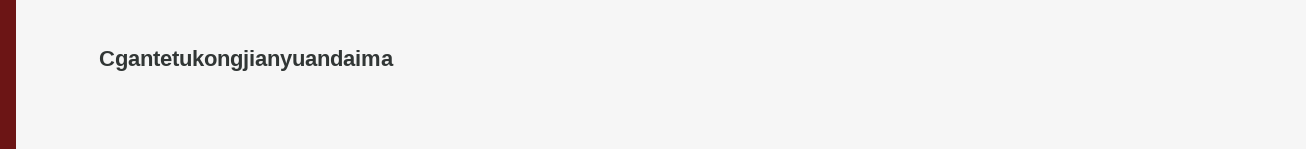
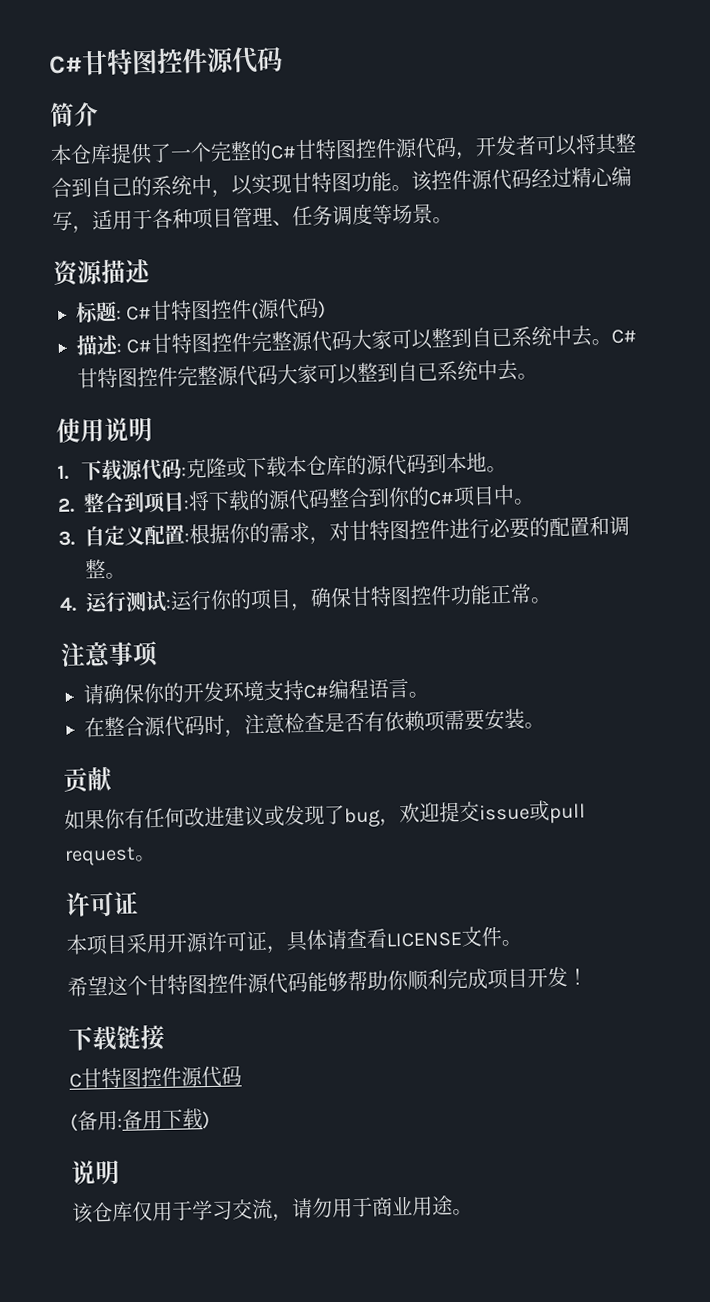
[99,50,394,71] Cgantetukongjianyuandaima -> [48,46,283,76] [49,102,99,128] [50,133,637,165] [51,166,632,198] [52,203,453,234] [53,259,151,287] [75,297,327,324] [76,325,638,356] [77,359,538,389] [56,417,153,443] [57,452,507,482] [57,484,535,514] [58,515,630,547] [85,558,126,579] [59,583,552,613] [60,640,159,668] [83,677,429,705] [84,708,545,738] [63,766,113,794] [64,800,586,830] [64,846,156,866] [65,891,139,917] [66,926,522,956] [67,966,588,997] [68,1024,165,1052] [69,1065,242,1089] [70,1108,210,1132] [71,1159,120,1185] [72,1195,473,1224] C#甘特图控件源代码 // 简介 // 本仓库提供了一个完整的C#甘特图控件源代码，开发者可以将其整合到自己的系统中，以实现甘特图功能。该控件源代码经过精心编写，适用于各种项目管理、任务调度等场景。 // 资源描述 // 标题: C#甘特图控件(源代码) // 描述: C#甘特图控件完整源代码大家可以整到自已系统中去。C#甘特图控件完整源代码大家可以整到自已系统中去。 // 使用说明 // 1.下载源代码:克隆或下载本仓库的源代码到本地。 // 2.整合到项目:将下载的源代码整合到你的C#项目中。 // 3.自定义配置:根据你的需求，对甘特图控件进行必要的配置和调整。 // 4.运行测试:运行你的项目，确保甘特图控件功能正常。 // 注意事项 // 请确保你的开发环境支持C#编程语言。 // 在整合源代码时，注意检查是否有依赖项需要安装。 // 贡献 // 如果你有任何改进建议或发现了bug，欢迎提交issue或pull request。 // 许可证 // 本项目采用开源许可证，具体请查看LICENSE文件。 // 希望这个甘特图控件源代码能够帮助你顺利完成项目开发！ // 下载链接 // C甘特图控件源代码 // (备用:备用下载) // 说明 // 该仓库仅用于学习交流，请勿用于商业用途。

